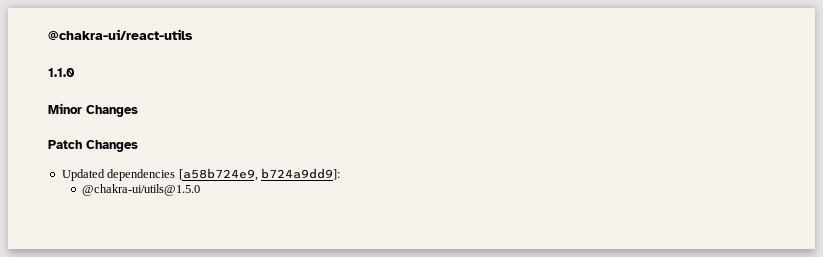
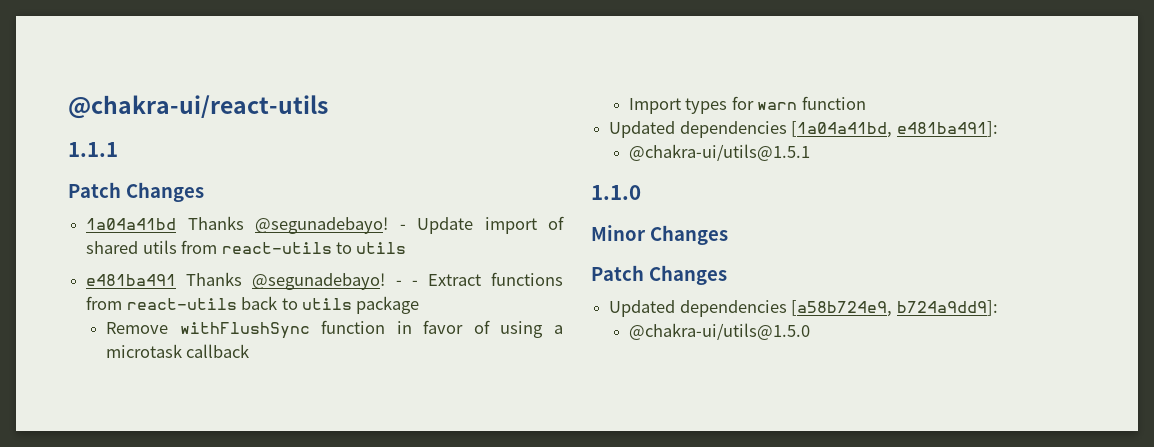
(193, 34) none -> [68,142,118,157] [68,182,204,202] [86,216,565,234] [86,240,407,254] [86,272,563,290] [86,296,420,314] [105,320,563,339] [105,344,250,358] [628,96,866,114] [609,121,998,138] [628,144,810,161] // 1.1.1 // Patch Changes // 1a04a41bd Thanks @segunadebayo! - Update import of shared utils from react-utils to utils // e481ba491 Thanks @segunadebayo! - - Extract functions from react-utils back to utils package // Remove withFlushSync function in favor of using a microtask callback // Import types for warn function // Updated dependencies [1a04a41bd, e481ba491]: // @chakra-ui/utils@1.5.1

